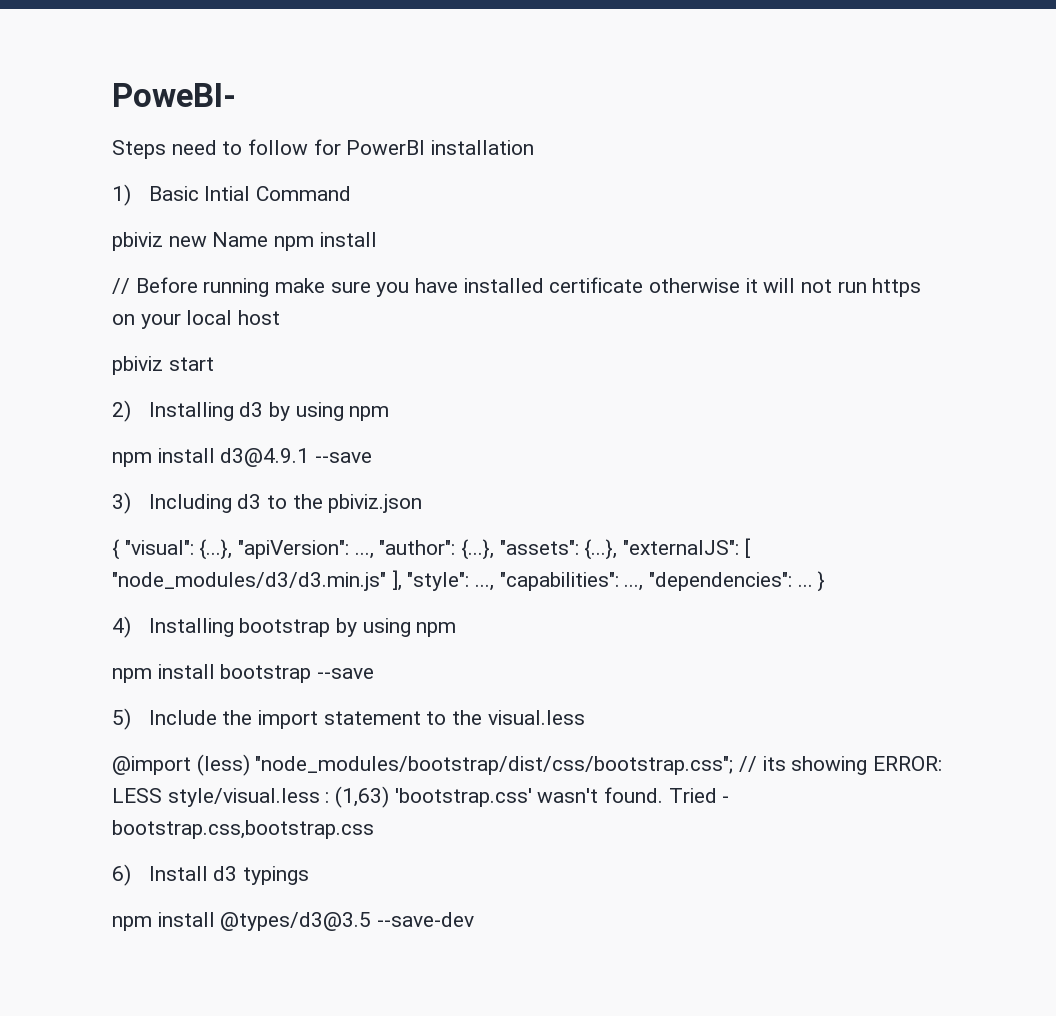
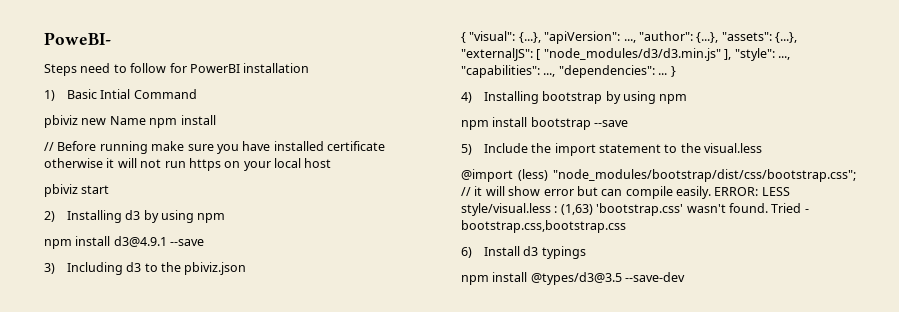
[762,756,868,775] its showing -> [474,186,711,199] it will show error but can compile easily.

